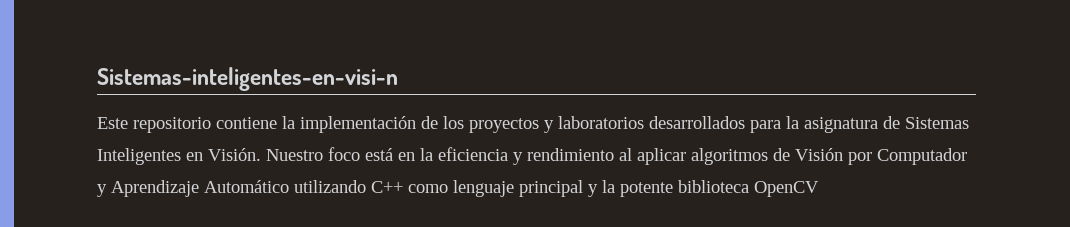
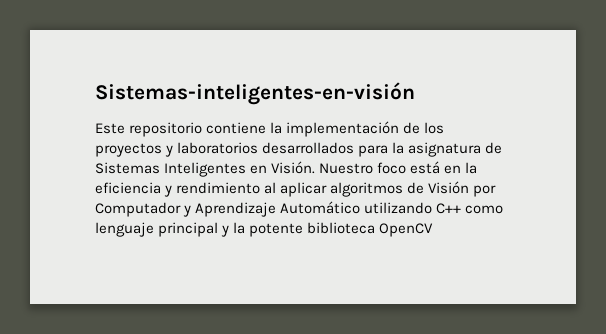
[97,67,398,91] Sistemas-inteligentes-en-visi-n -> [95,82,415,105] Sistemas-inteligentes-en-visión

